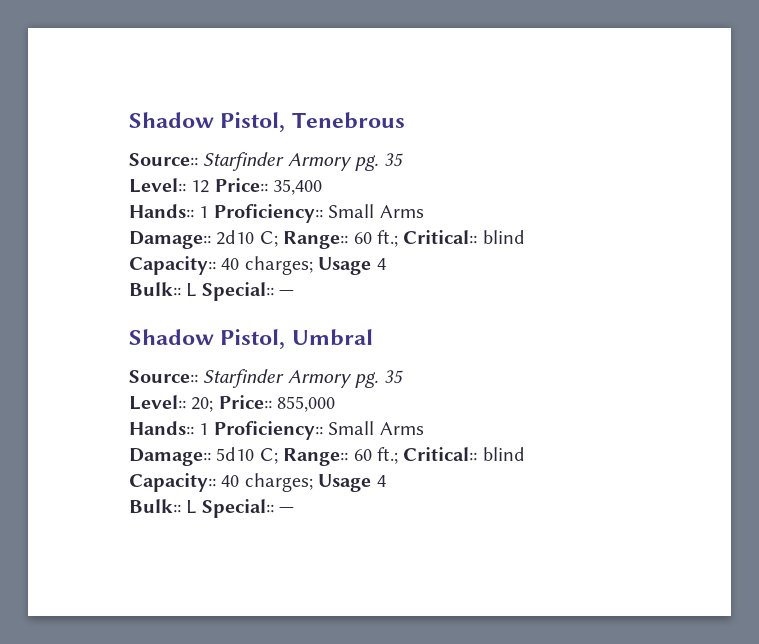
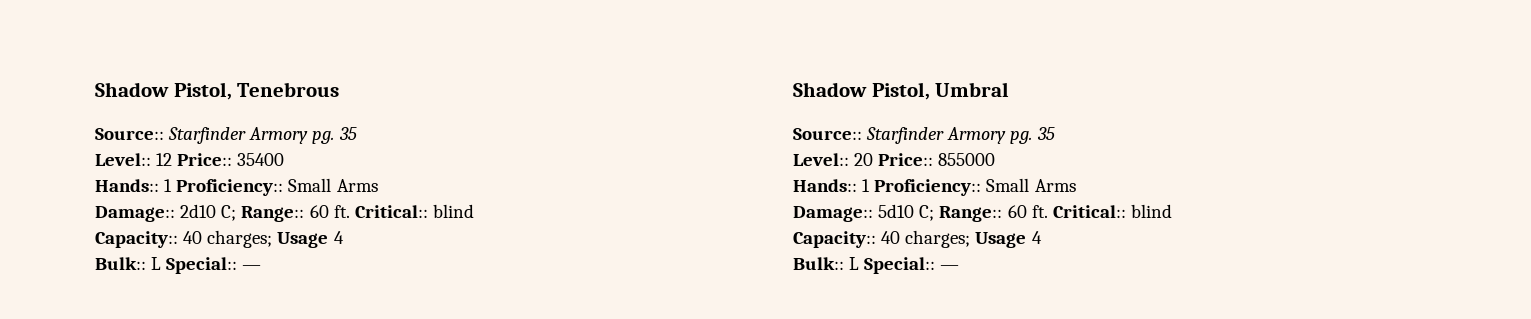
[273,179,323,195] 35,400 -> [237,153,285,166] 35400
[377,230,398,247] ft.; -> [333,205,350,218] ft.
[191,395,336,412] 20; Price:: 855,000 -> [854,153,996,166] 20 Price:: 855000
[377,447,398,464] ft.; -> [1031,205,1048,218] ft.

